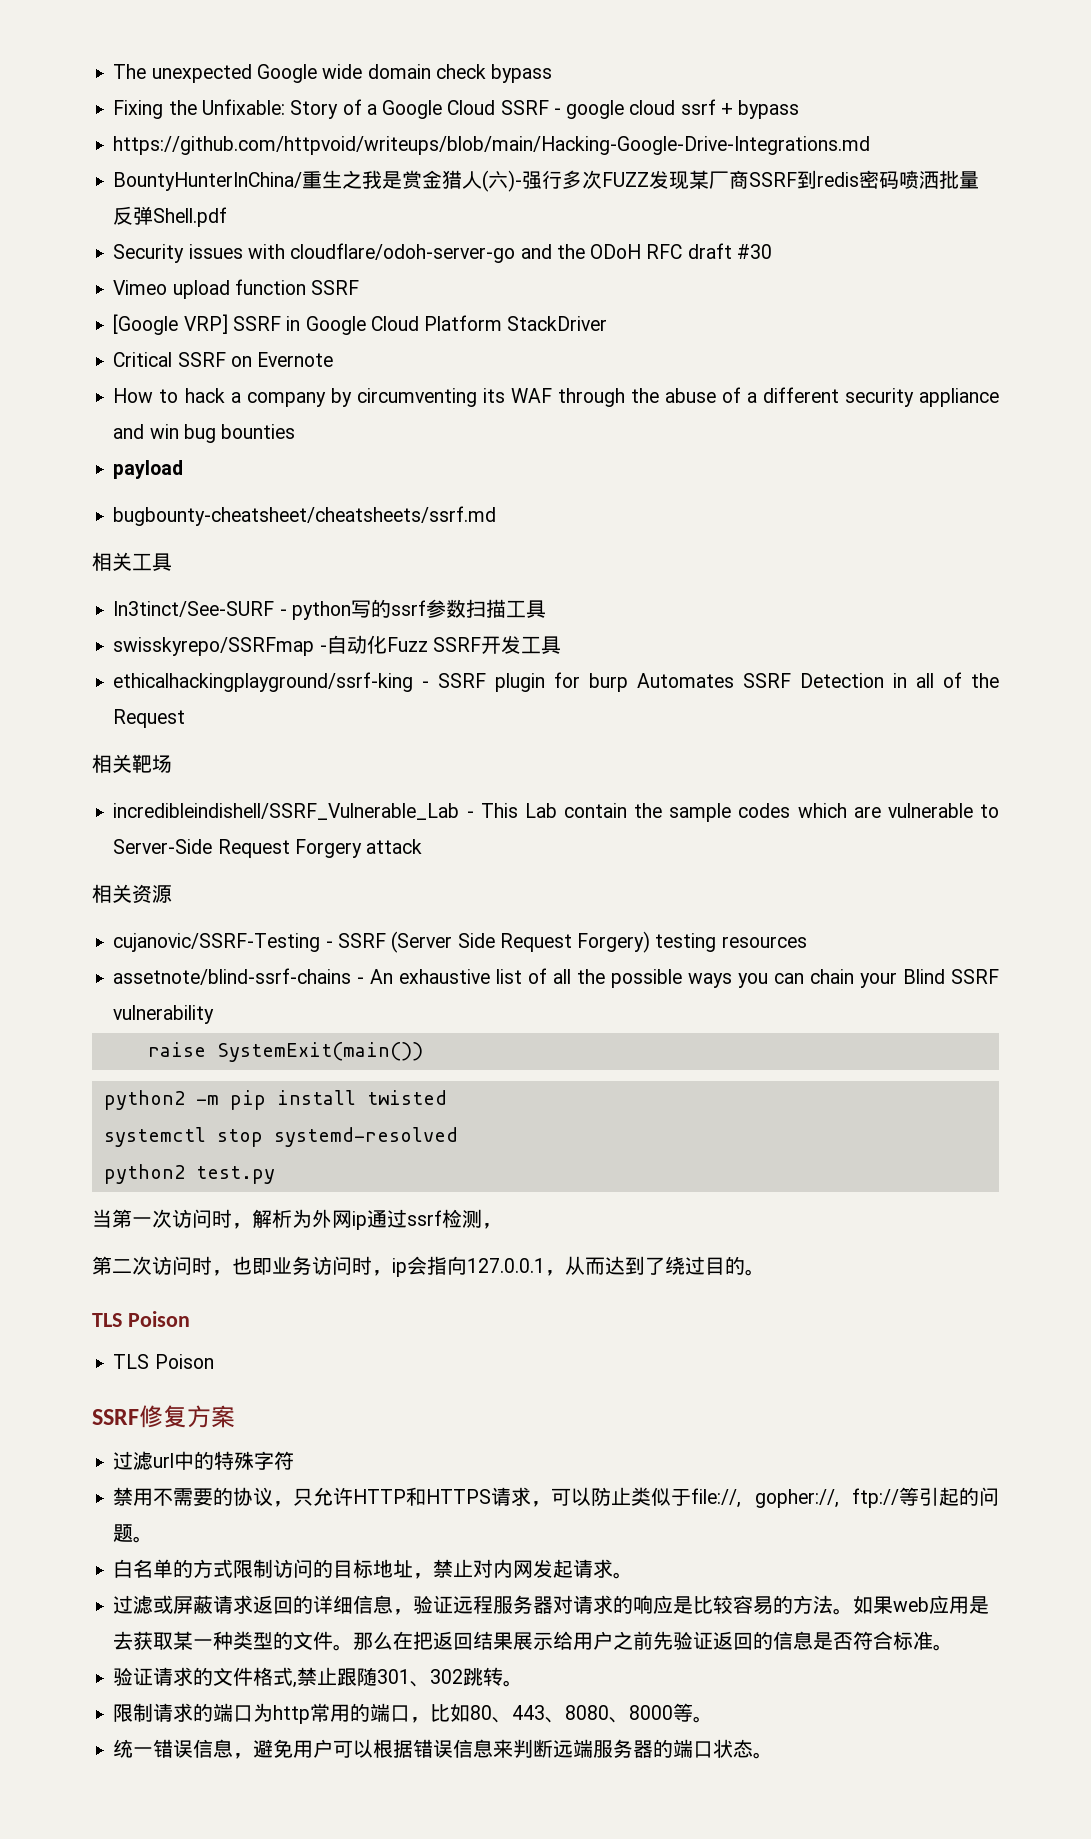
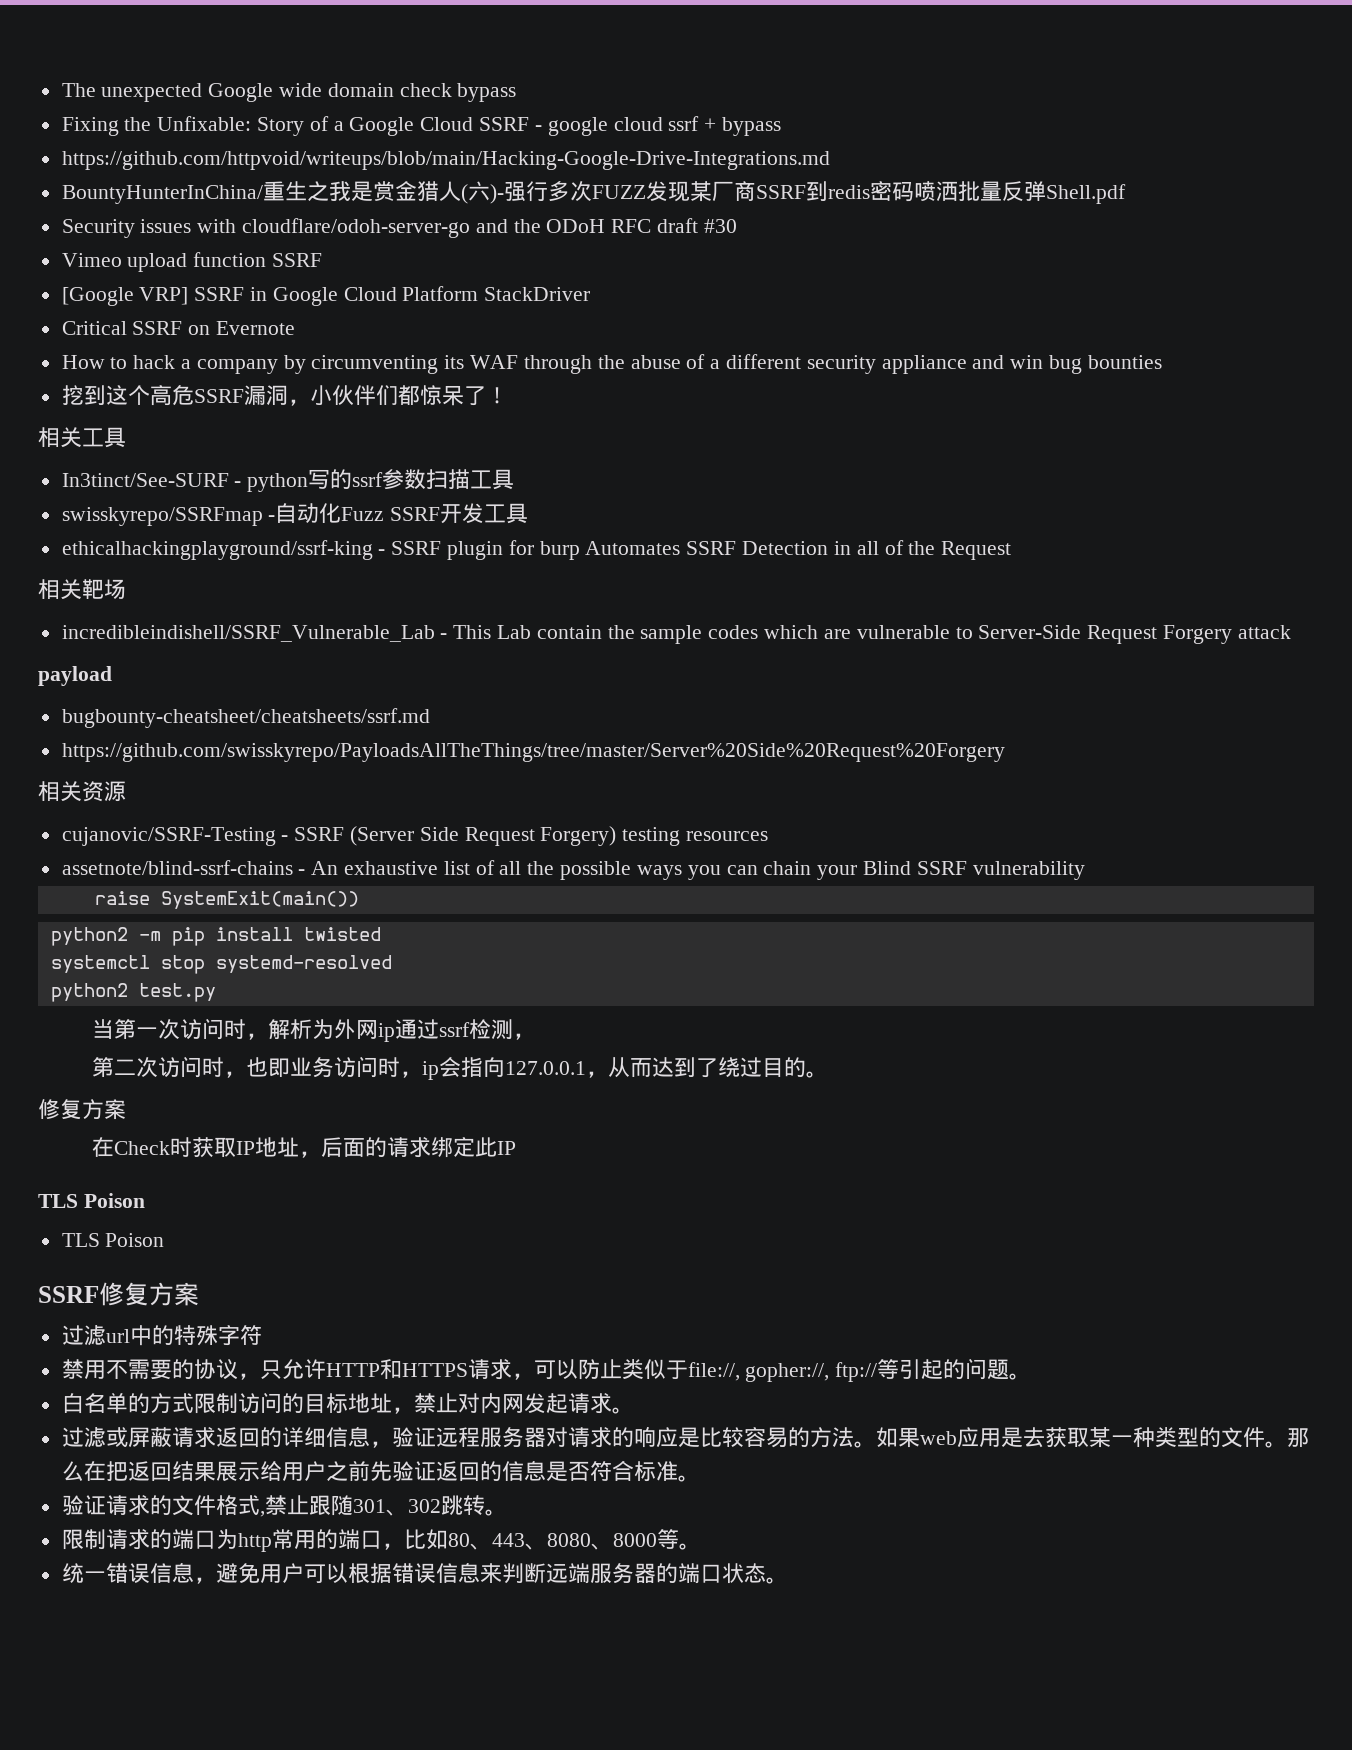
[113,460,184,479] [113,506,497,526] payload // bugbounty-cheatsheet/cheatsheets/ssrf.md -> [61,385,508,406] 挖到这个高危SSRF漏洞，小伙伴们都惊呆了！
(423, 846) none -> [38,666,112,686] [61,708,430,728] [61,743,1005,762] // payload // bugbounty-cheatsheet/cheatsheets/ssrf.md // https://github.com/swisskyrepo/PayloadsAllTheThings/tree/master/Server%20Side%20Request%20Forgery
(765, 1272) none -> [38,1099,126,1120] [91,1137,516,1158] // 修复方案 // 在Check时获取IP地址，后面的请求绑定此IP

